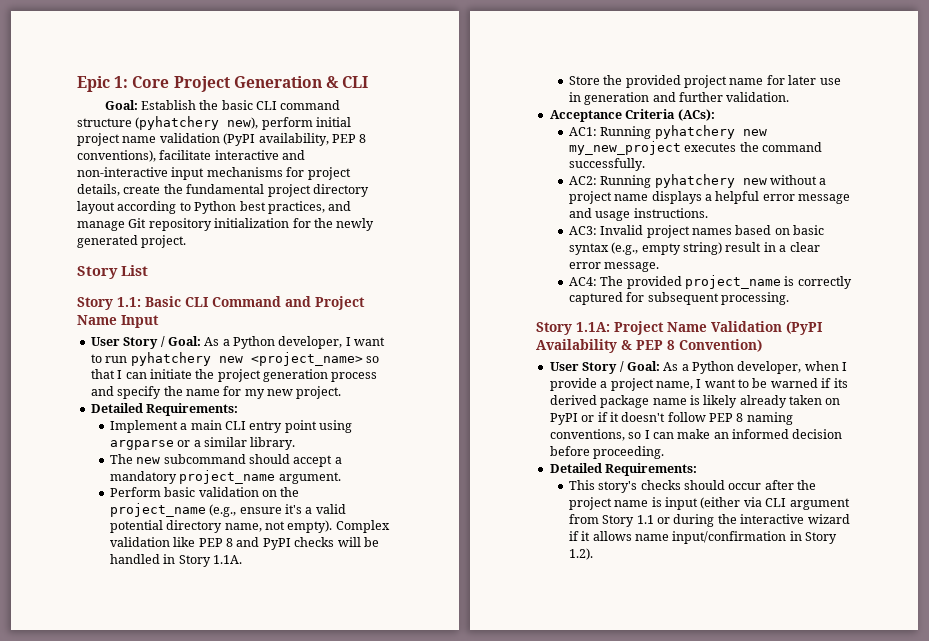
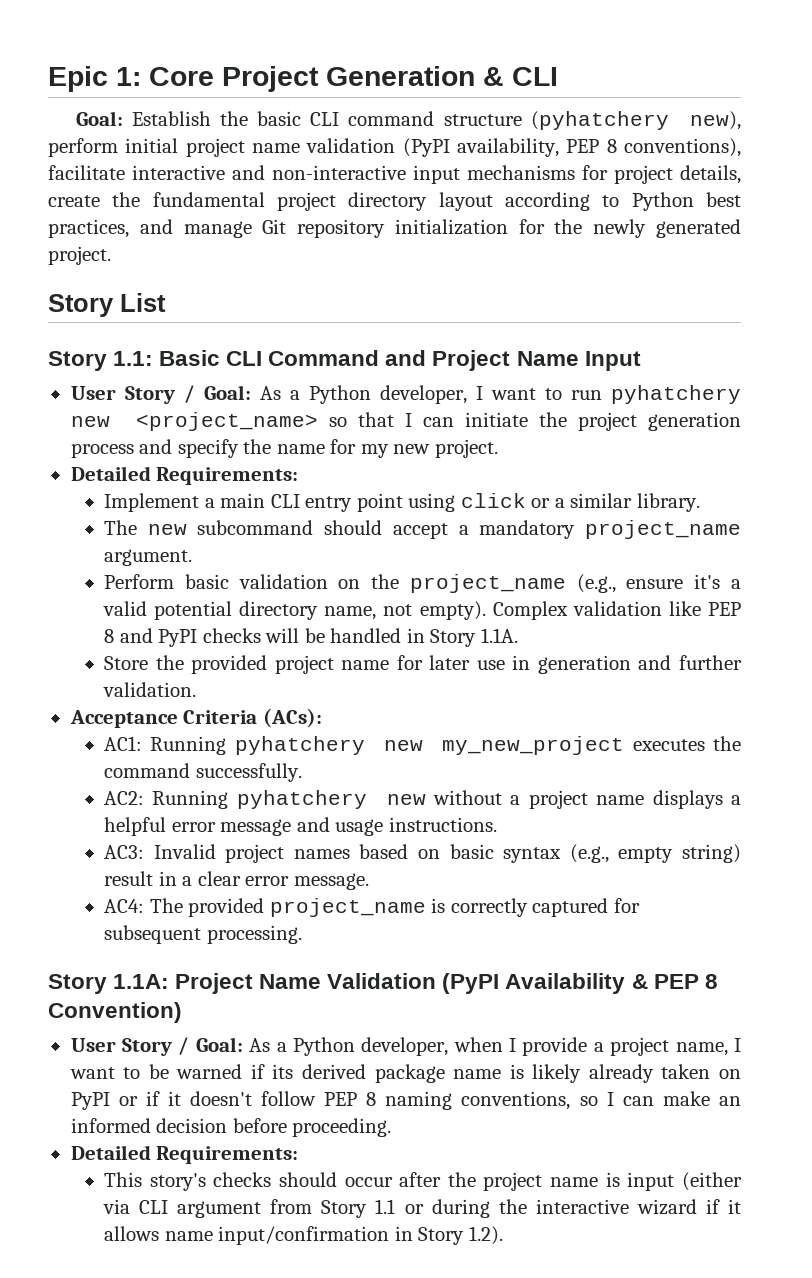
[109,440,174,450] argparse -> [460,493,526,508] click

